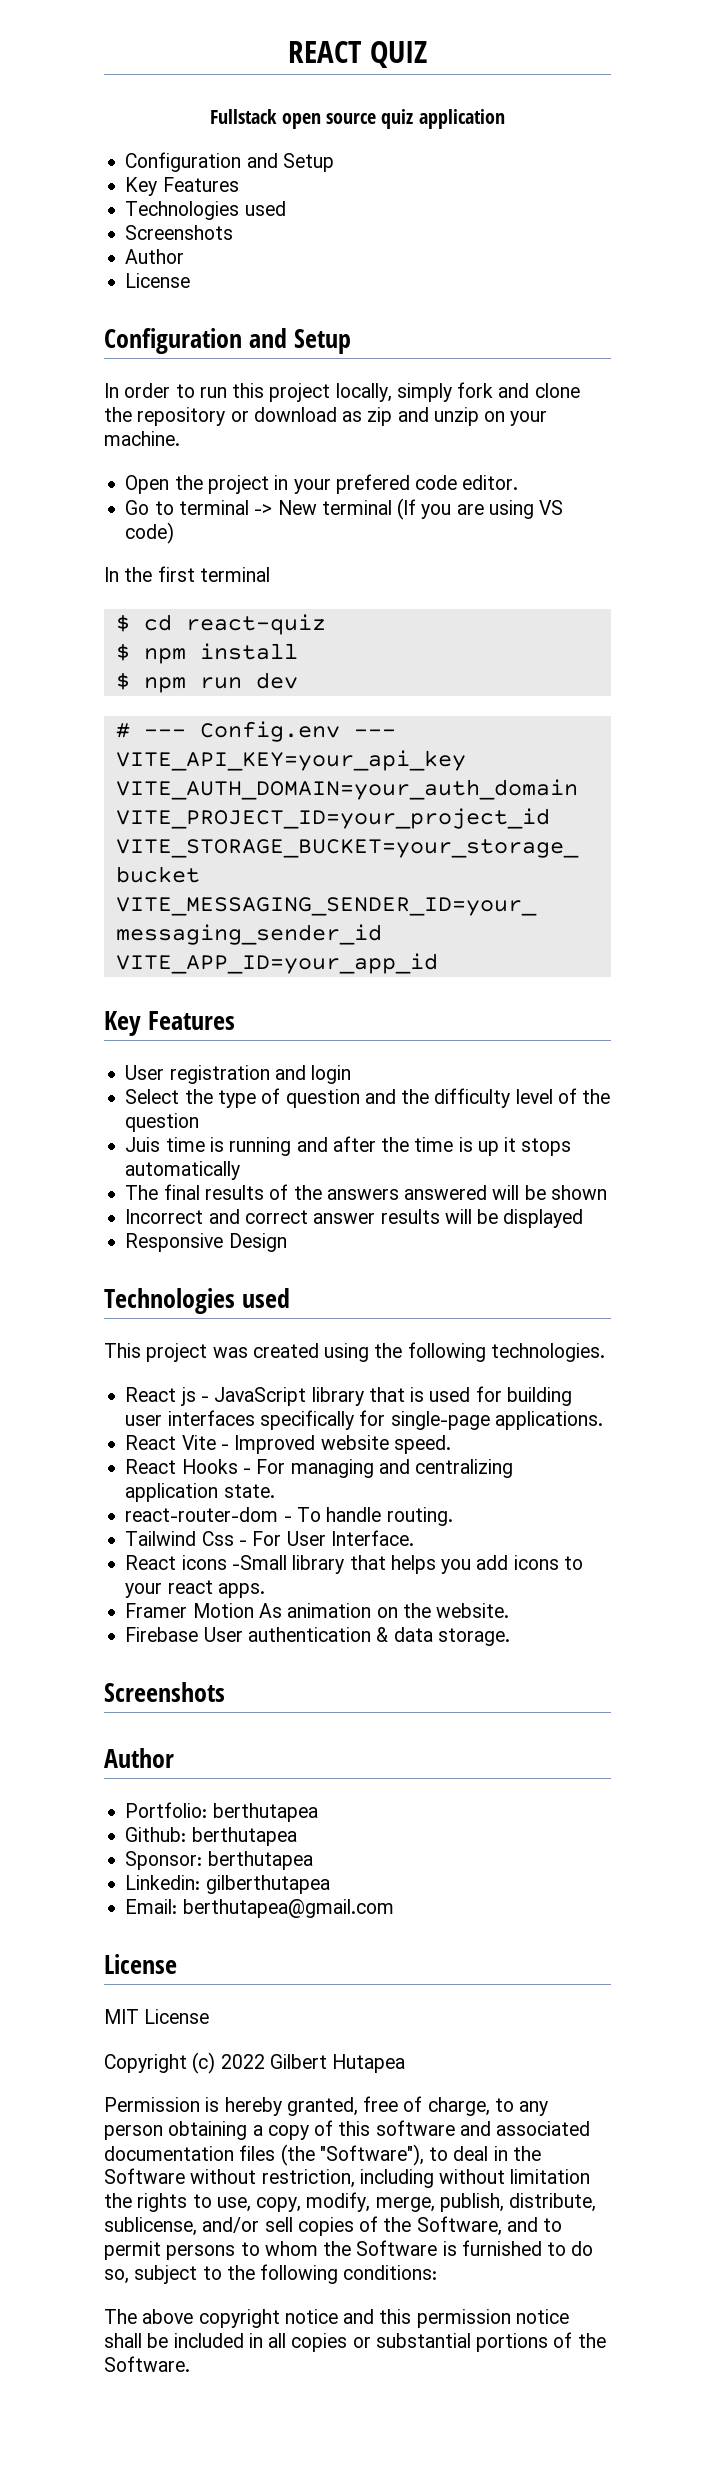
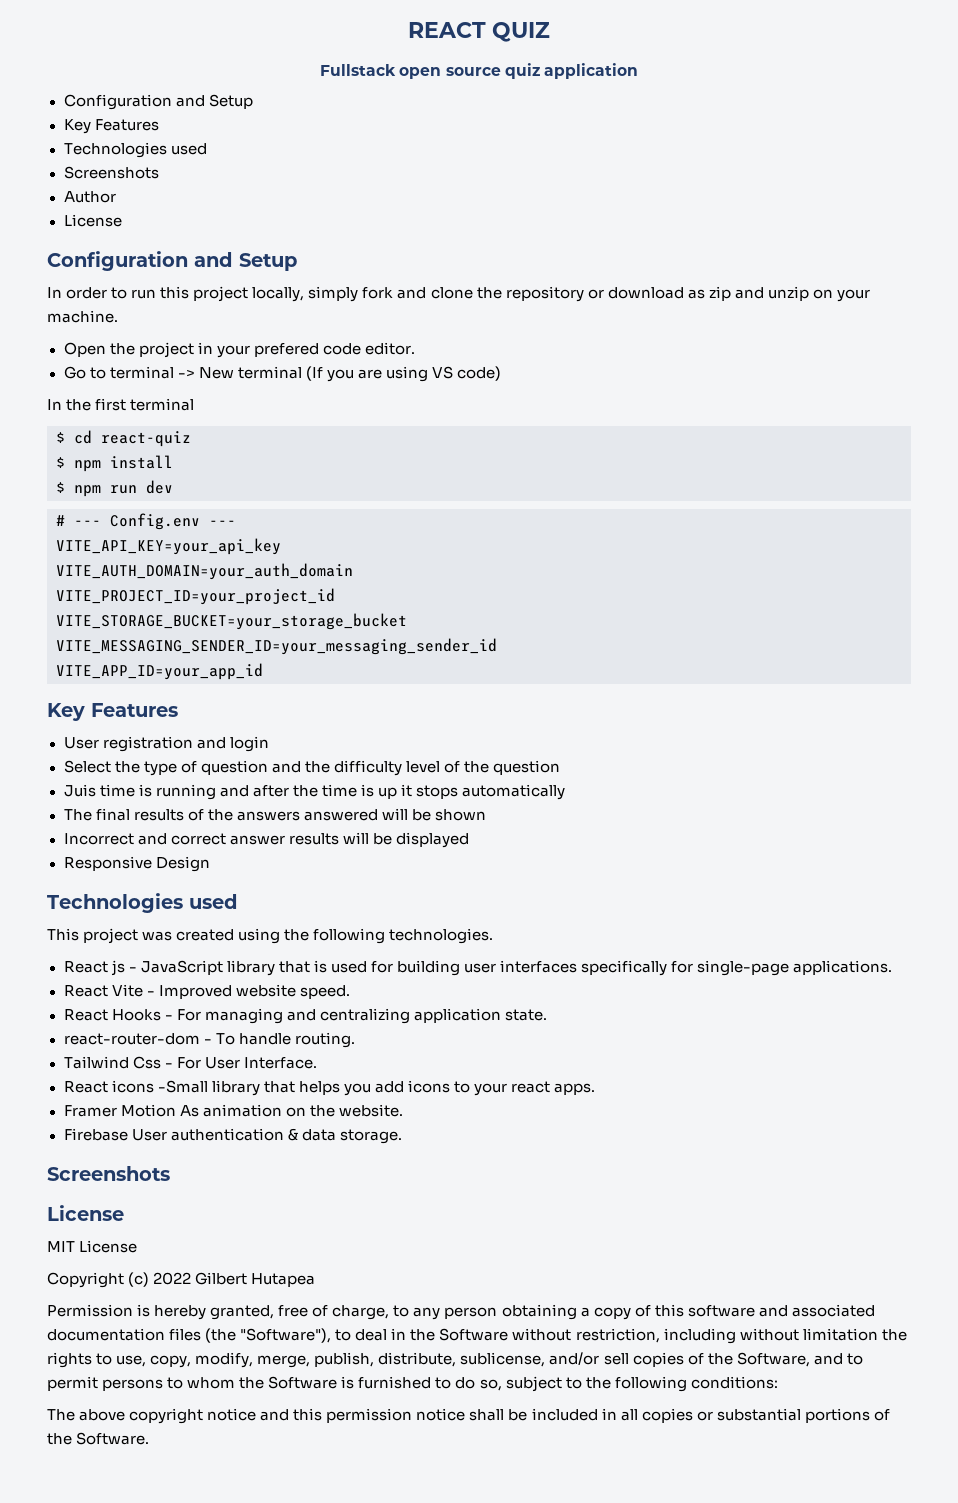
[104,1748,174,1768] [125,1802,318,1822] [125,1827,297,1846] [125,1851,313,1870] [125,1875,330,1894] [125,1899,394,1918] // Author // Portfolio: berthutapea // Github: berthutapea // Sponsor: berthutapea // Linkedin: gilberthutapea // Email: berthutapea@gmail.com -> (170, 1173) none

